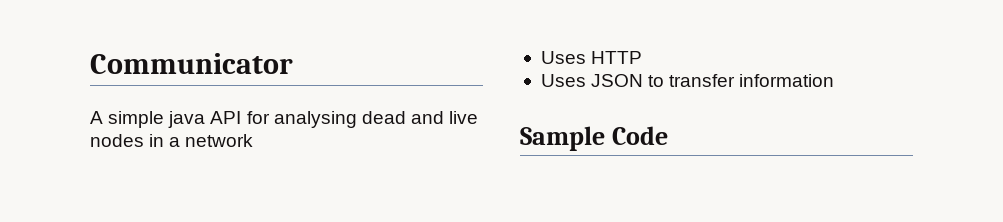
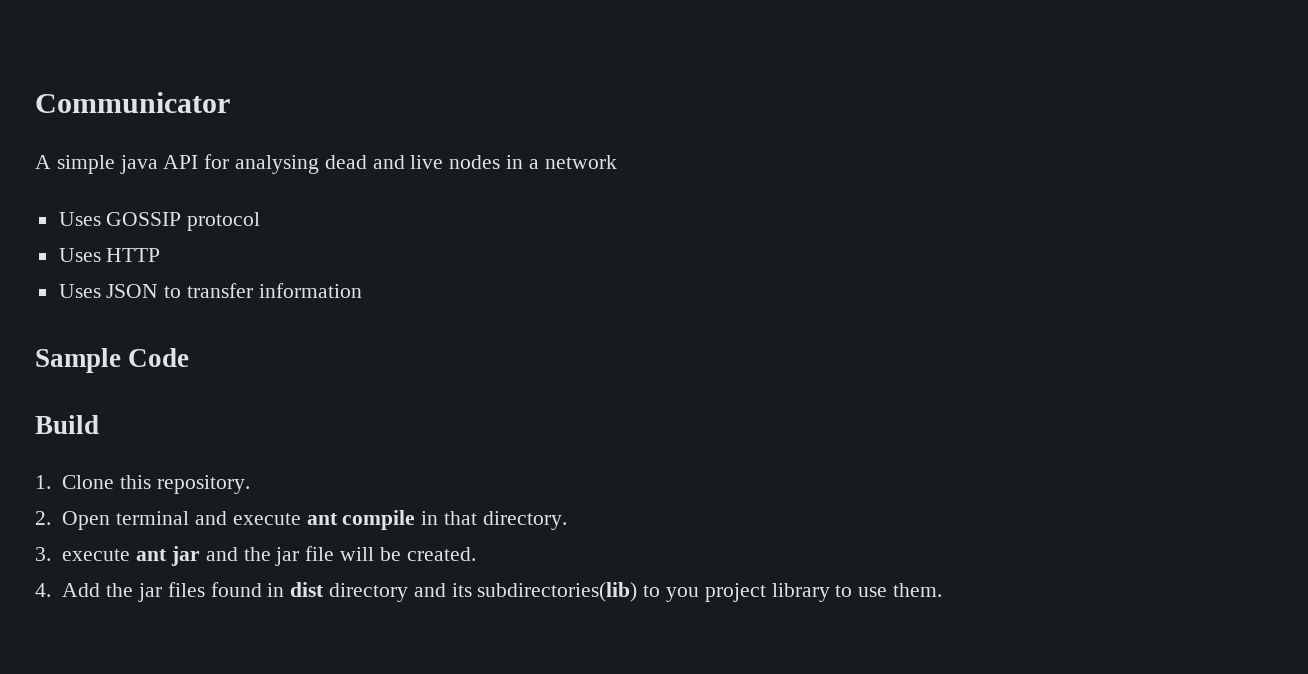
(254, 140) none -> [58,212,261,231] // Uses GOSSIP protocol
(669, 135) none -> [35,415,99,434] [35,475,250,494] [35,510,567,530] [35,546,476,566] [35,582,943,602] // Build // 1. Clone this repository. // 2. Open terminal and execute ant compile in that directory. // 3. execute ant jar and the jar file will be created. // 4. Add the jar files found in dist directory and its subdirectories(lib) to you project library to use them.

